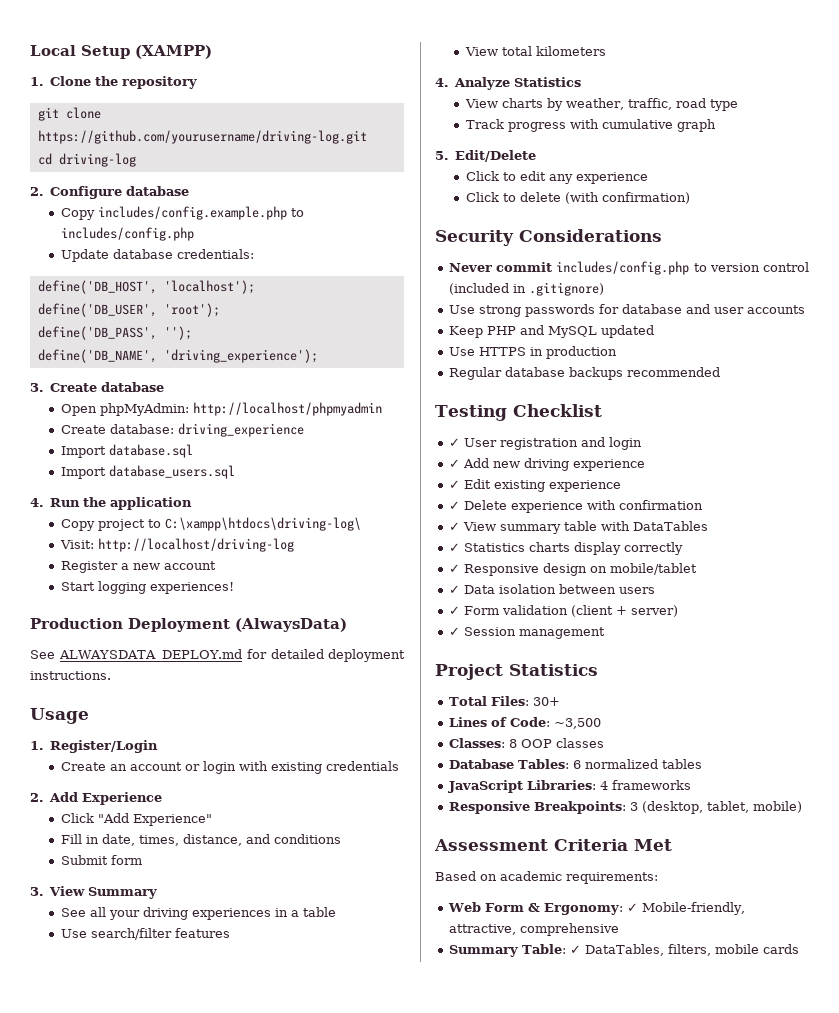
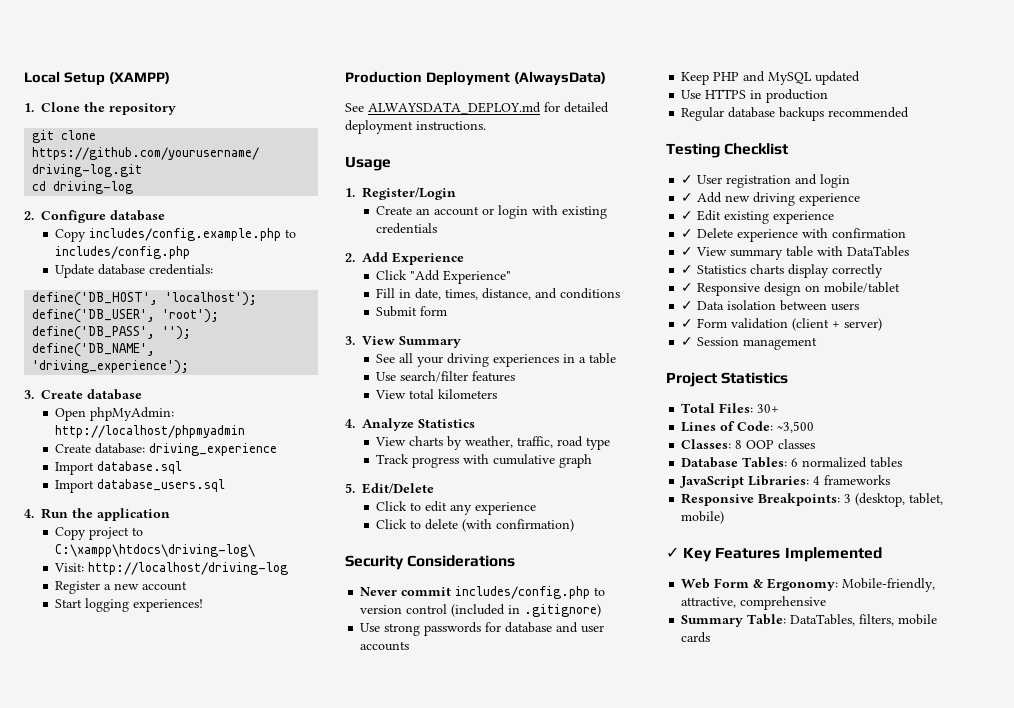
[434,839,672,851] [435,871,658,884] Assessment Criteria Met // Based on academic requirements: -> [666,547,882,562] ✓ Key Features Implemented
[626,903,638,912] ✓ -> (839, 584) none
[569,945,581,954] ✓ -> (787, 619) none

